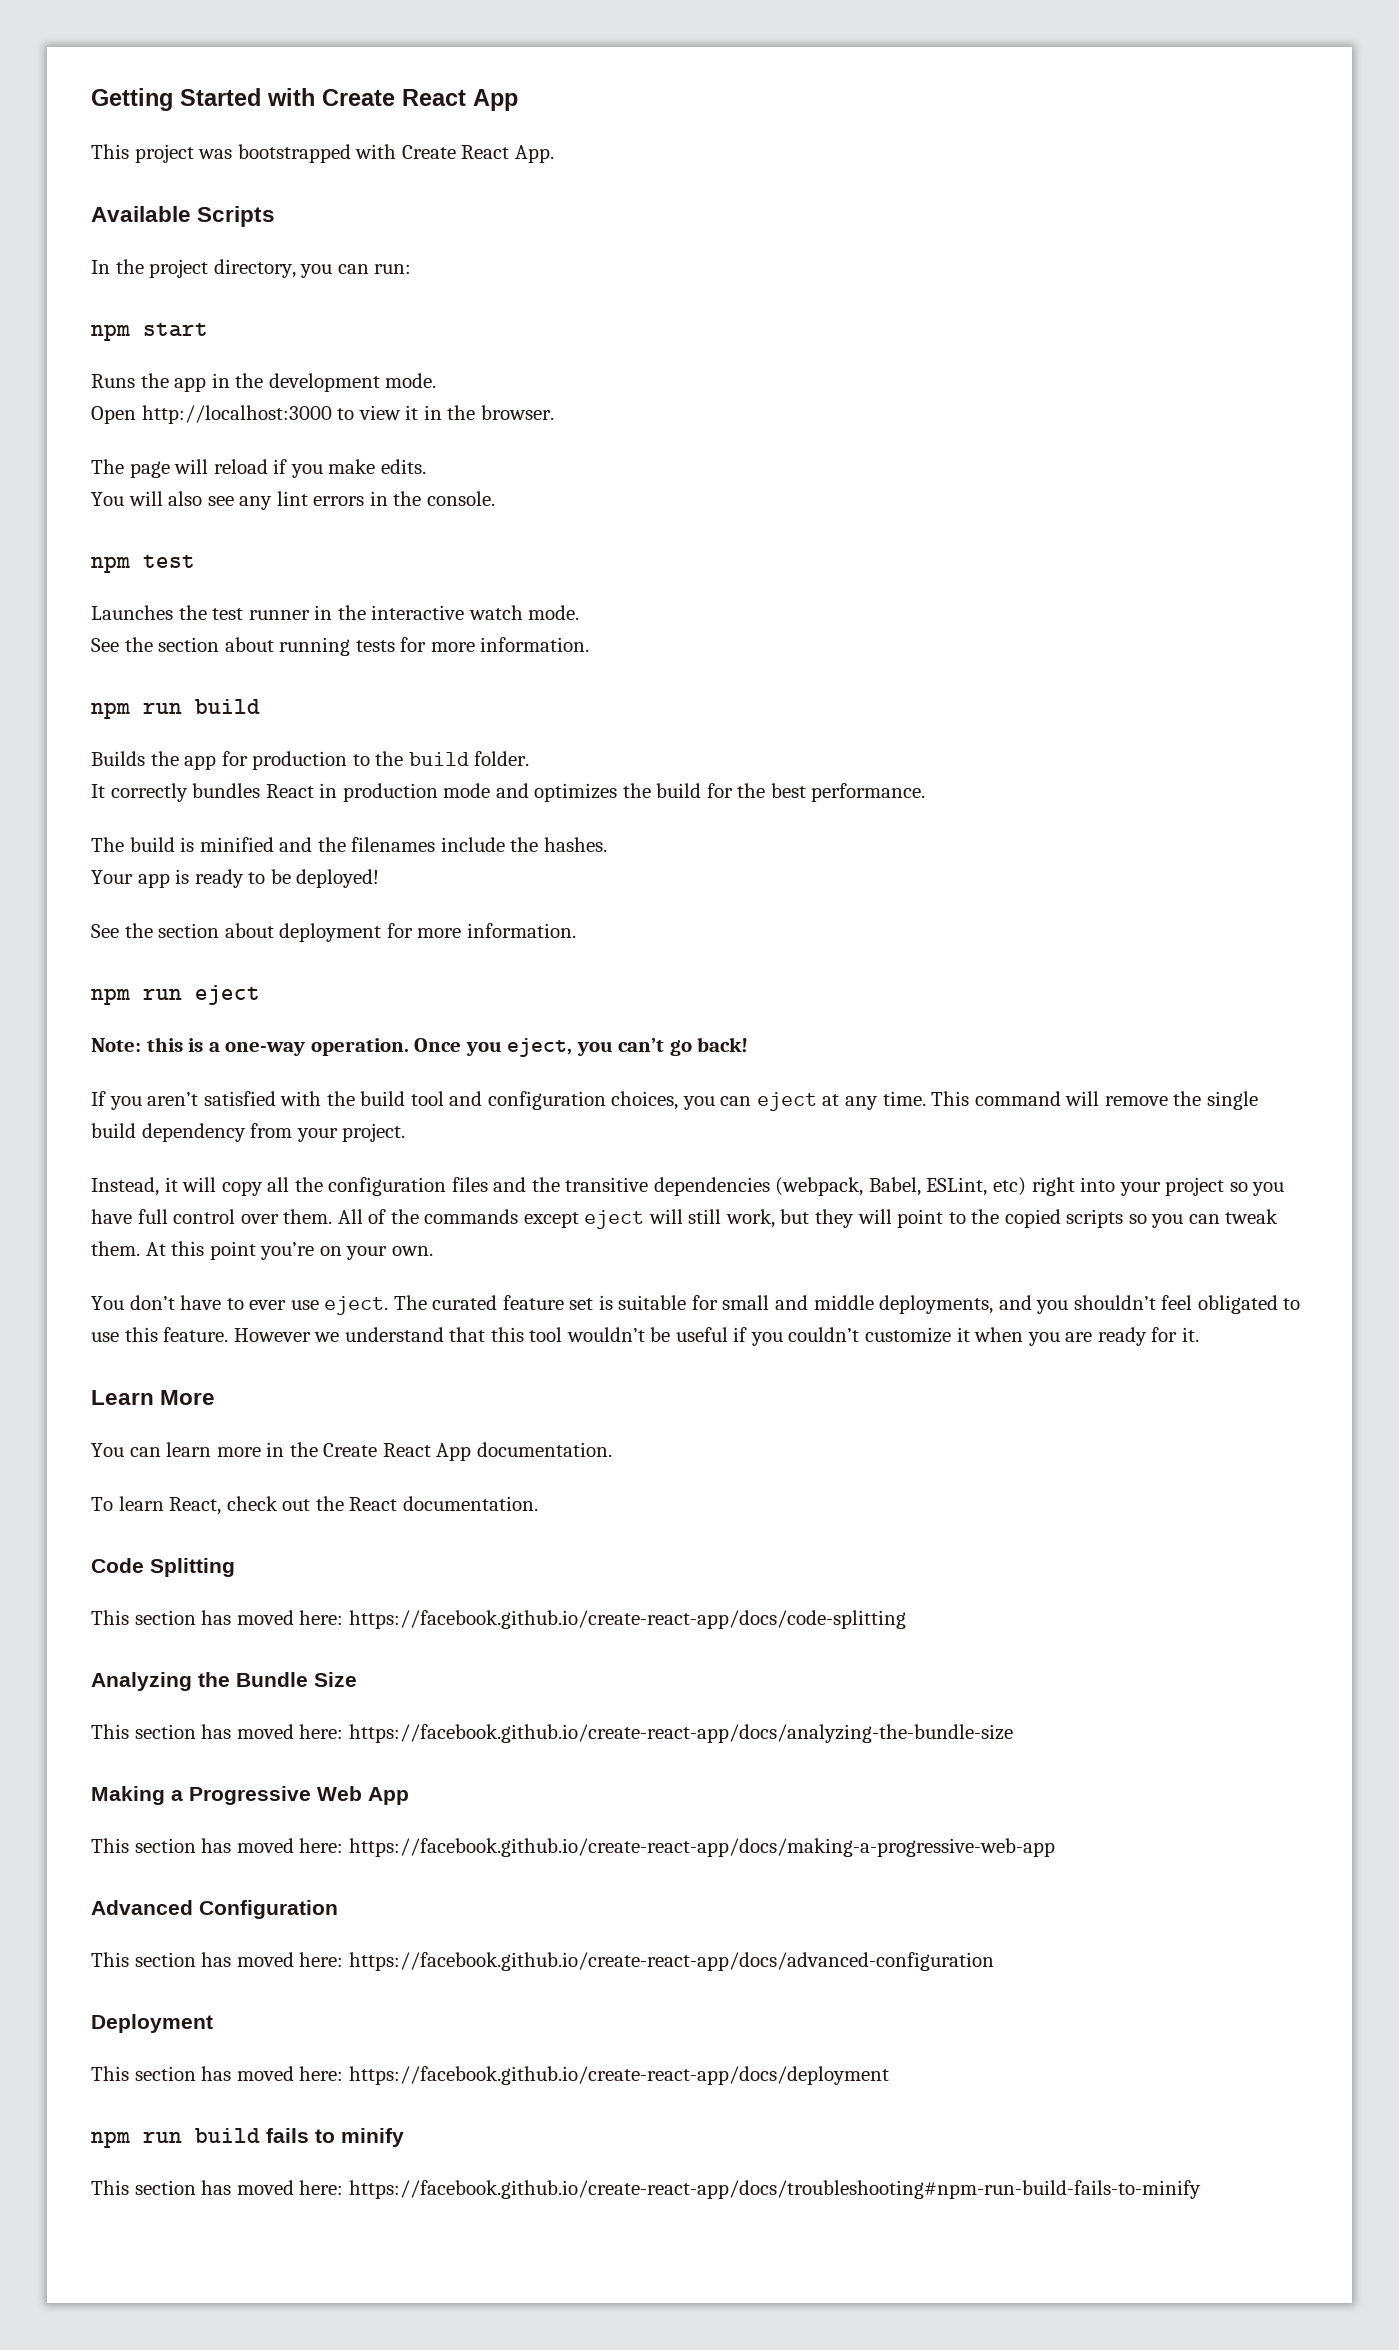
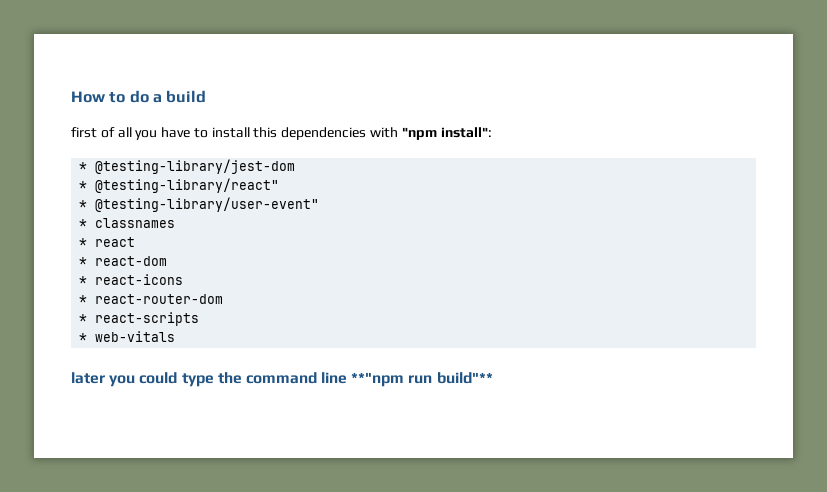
[91,88,518,111] [91,144,554,163] [91,206,276,227] [91,259,412,278] [91,323,208,341] [91,373,437,392] [91,405,554,424] [91,459,426,478] [91,491,495,510] [91,555,195,573] [91,605,580,620] [91,637,590,656] [91,699,260,719] [91,751,530,770] [91,783,926,802] [91,837,607,852] [91,869,380,888] [91,923,576,942] [91,985,260,1005] [91,1037,749,1057] [91,1091,1258,1111] [91,1123,406,1142] [91,1177,1285,1196] [91,1209,1279,1229] [91,1241,433,1260] [91,1295,1301,1315] [91,1327,1199,1346] [91,1390,216,1405] [91,1442,612,1461] [91,1496,538,1515] [91,1558,235,1577] [91,1610,906,1629] [91,1672,357,1691] [91,1724,1013,1743] [91,1786,409,1805] [91,1838,1055,1857] [91,1900,338,1919] [91,1952,994,1971] [91,2014,213,2033] [91,2066,889,2085] [91,2128,404,2148] [91,2180,1201,2199] Getting Started with Create React App // This project was bootstrapped with Create React App. // Available Scripts // In the project directory, you can run: // npm start // Runs the app in the development mode. // Open http://localhost:3000 to view it in the browser. // The page will reload if you make edits. // You will also see any lint errors in the console. // npm test // Launches the test runner in the interactive watch mode. // See the section about running tests for more information. // npm run build // Builds the app for production to the build folder. // It correctly bundles React in production mode and optimizes the build for the best performance. // The build is minified and the filenames include the hashes. // Your app is ready to be deployed! // See the section about deployment for more information. // npm run eject // Note: this is a one-way operation. Once you eject, you can’t go back! // If you aren’t satisfied with the build tool and configuration choices, you can eject at any time. This command will remove the single build dependency from your project. // Instead, it will copy all the configuration files and the transitive dependencies (webpack, Babel, ESLint, etc) right into your project so you have full control over them. All of the commands except eject will still work, but they will point to the copied scripts so you can tweak them. At this point you’re on your own. // You don’t have to ever use eject. The curated feature set is suitable for small and middle deployments, and you shouldn’t feel obligated to use this feature. However we understand that this tool wouldn’t be useful if you couldn’t customize it when you are ready for it. // Learn More // You can learn more in the Create React App documentation. // To learn React, check out the React documentation. // Code Splitting // This section has moved here: https://facebook.github.io/create-react-app/docs/code-splitting // Analyzing the Bundle Size // This section has moved here: https://facebook.github.io/create-react-app/docs/analyzing-the-bundle-size // Making a Progressive Web App // This section has moved here: https://facebook.github.io/create-react-app/docs/making-a-progressive-web-app // Advanced Configuration // This section has moved here: https://facebook.github.io/create-react-app/docs/advanced-configuration // Deployment // This section has moved here: https://facebook.github.io/create-react-app/docs/deployment // npm run build fails to minify // This section has moved here: https://facebook.github.io/create-react-app/docs/troubleshooting#npm-run-build-fails-to-minify -> [71,90,207,103] [71,127,492,140] [79,159,296,174] [79,178,280,193] [79,197,320,212] [79,218,176,228] [79,237,136,247] [79,256,168,266] [79,274,184,285] [79,294,224,304] [79,312,200,326] [79,331,176,342] [71,372,493,387] How to do a build // first of all you have to install this dependencies with "npm install": // * @testing-library/jest-dom // * @testing-library/react" // * @testing-library/user-event" // * classnames // * react // * react-dom // * react-icons // * react-router-dom // * react-scripts // * web-vitals // later you could type the command line **"npm run build"**

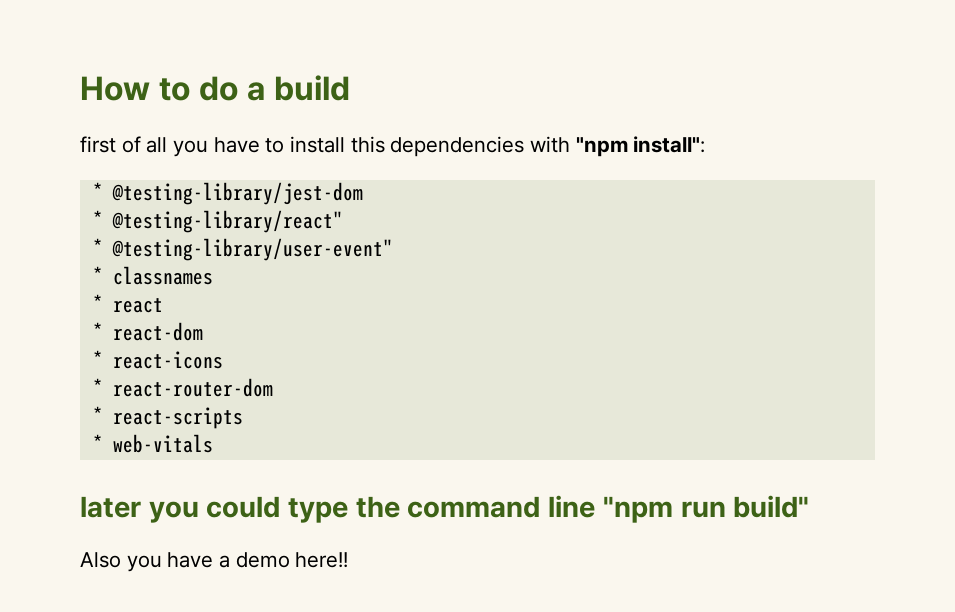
[351,372,493,387] **"npm run build"** -> [602,495,810,523] [80,552,349,572] "npm run build" // Also you have a demo here!!

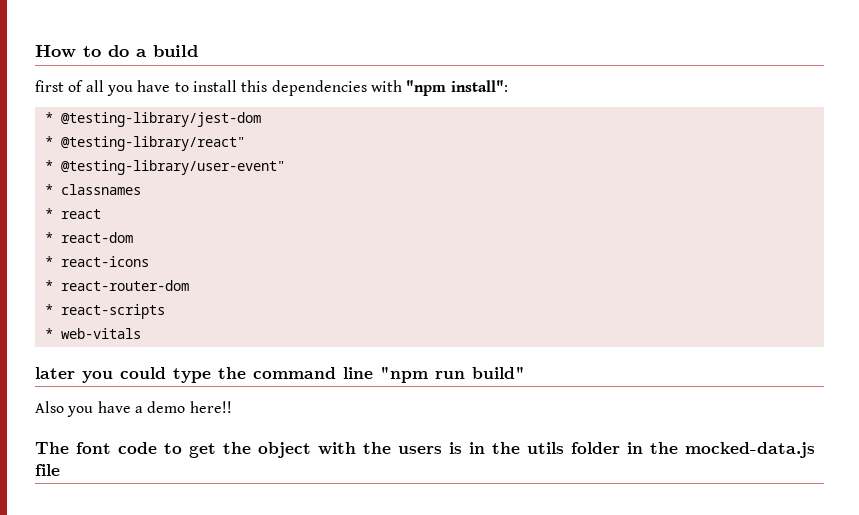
(349, 560) none -> [35,442,815,458] [35,464,60,476] // The font code to get the object with the users is in the utils folder in the mocked-data.js file

